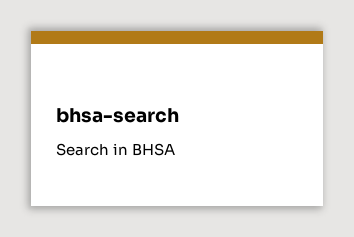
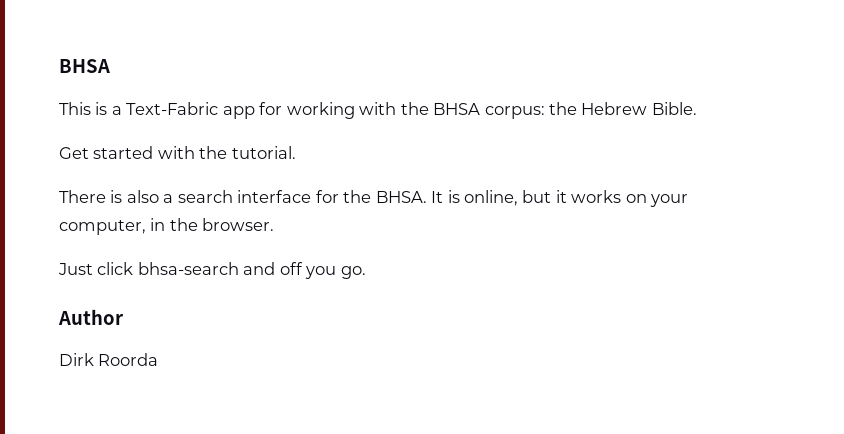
[56,108,179,123] [56,143,176,156] bhsa-search // Search in BHSA -> [59,59,110,73] [59,102,697,119] [59,146,296,159] [59,190,689,207] [59,218,275,235] [58,262,366,279] [58,309,124,325] [59,353,159,366] BHSA // This is a Text-Fabric app for working with the BHSA corpus: the Hebrew Bible. // Get started with the tutorial. // There is also a search interface for the BHSA. It is online, but it works on your computer, in the browser. // Just click bhsa-search and off you go. // Author // Dirk Roorda

